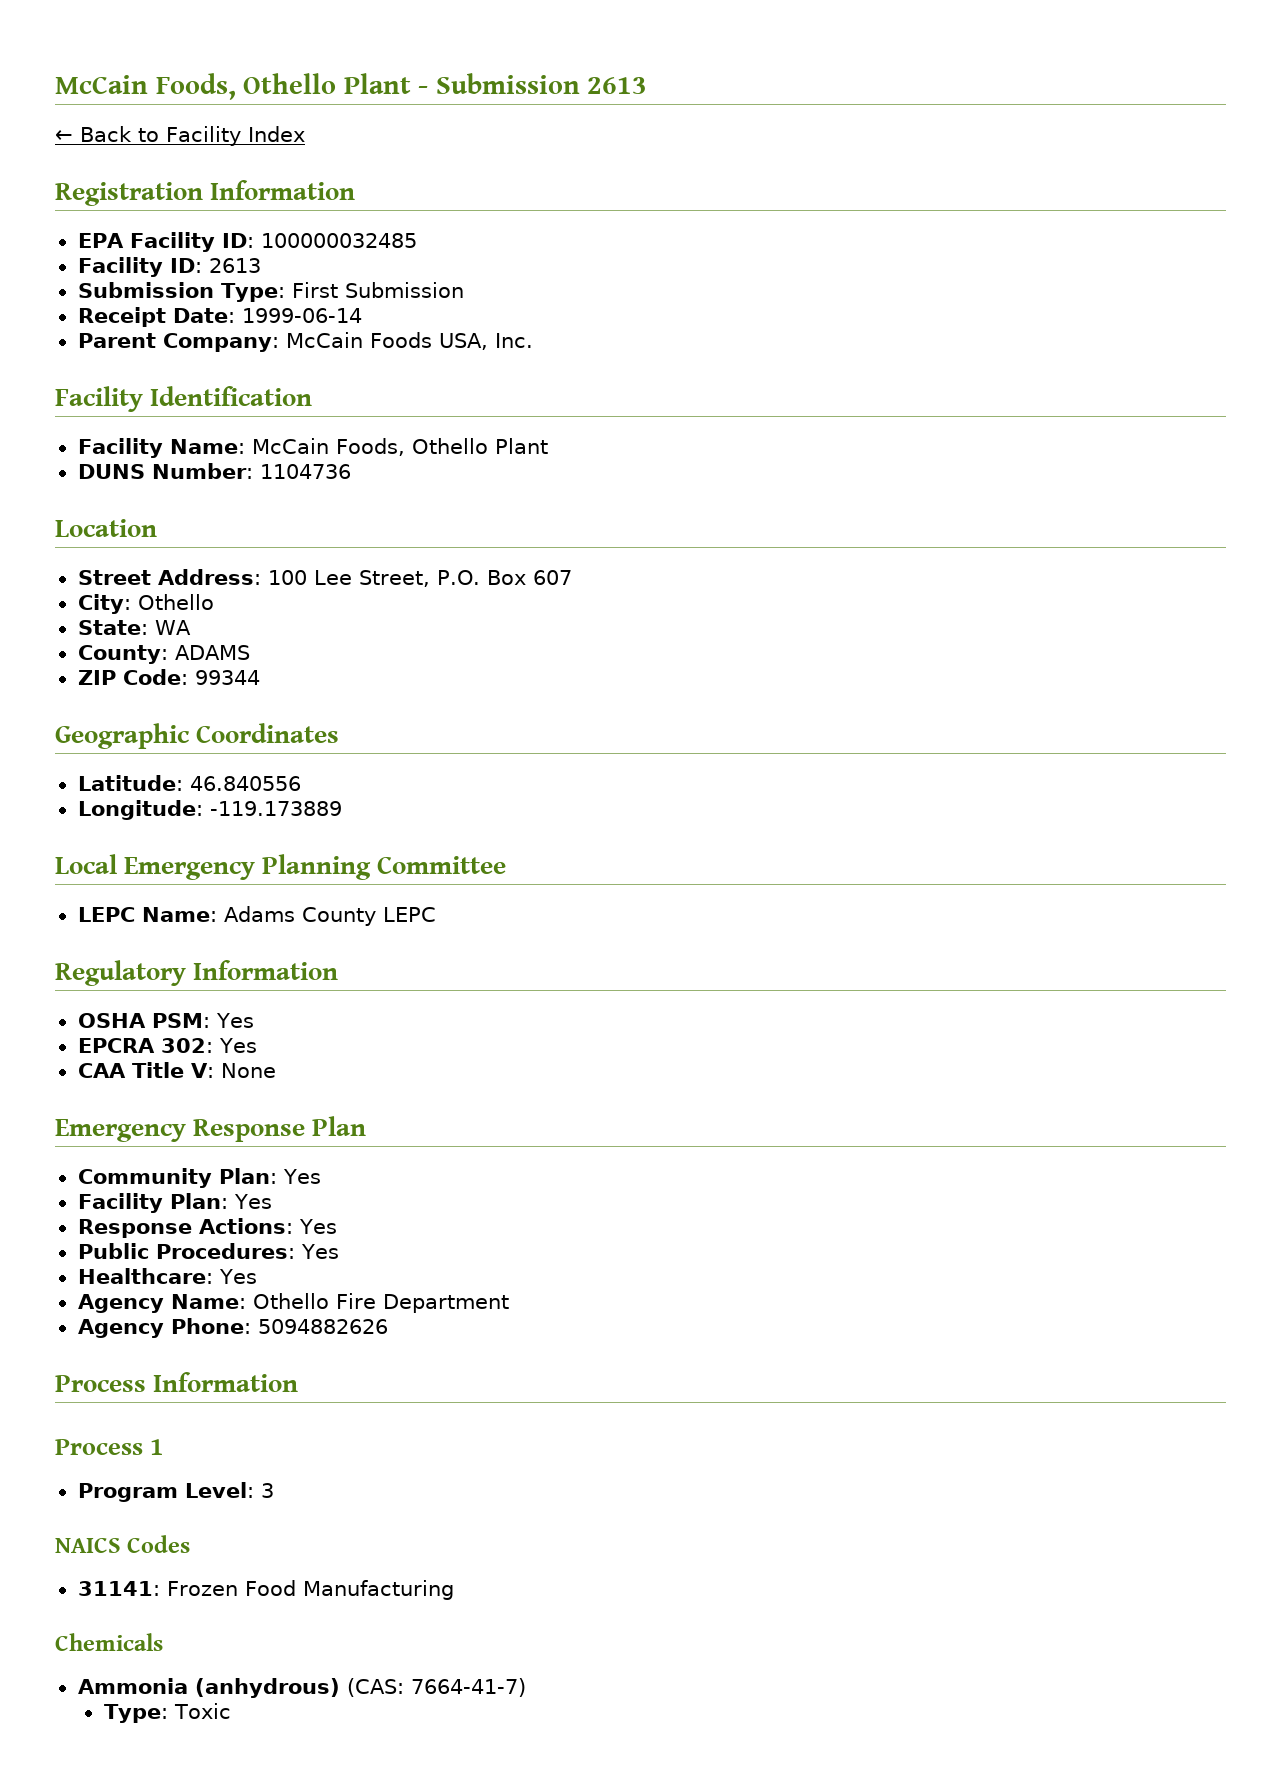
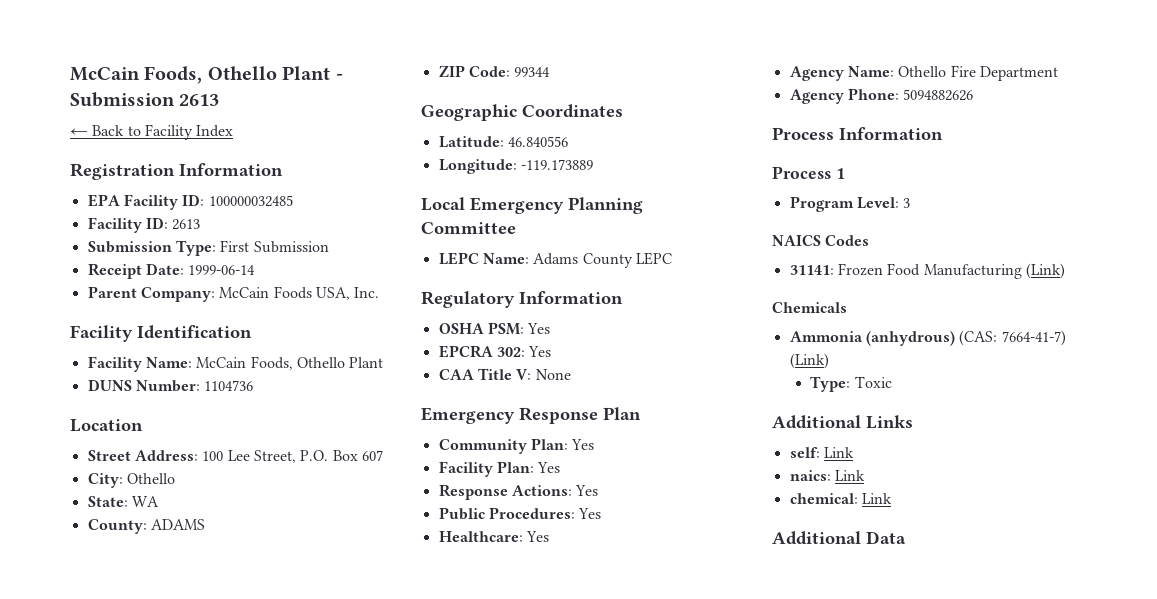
(454, 1590) none -> [1025,263,1065,279] (Link)
(526, 1687) none -> [789,353,829,369] (Link)
(231, 1711) none -> [772,415,913,429] [789,447,854,458] [789,470,865,481] [789,493,892,504] [772,531,906,545] // Additional Links // self: Link // naics: Link // chemical: Link // Additional Data

